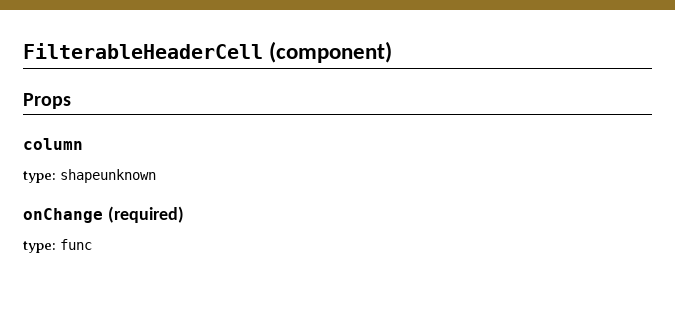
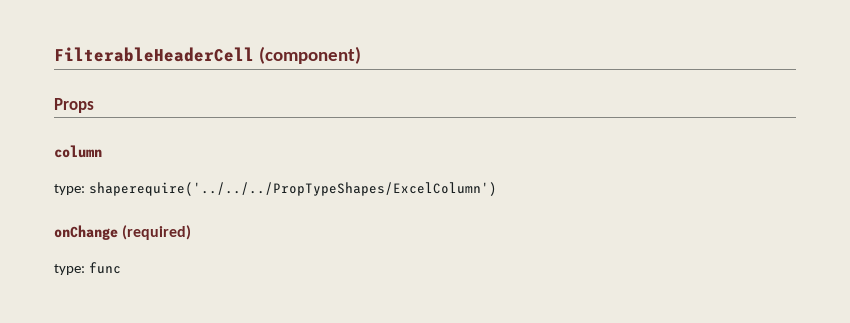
[60,169,157,183] shapeunknown -> [88,182,497,196] shaperequire('../../../PropTypeShapes/ExcelColumn')

